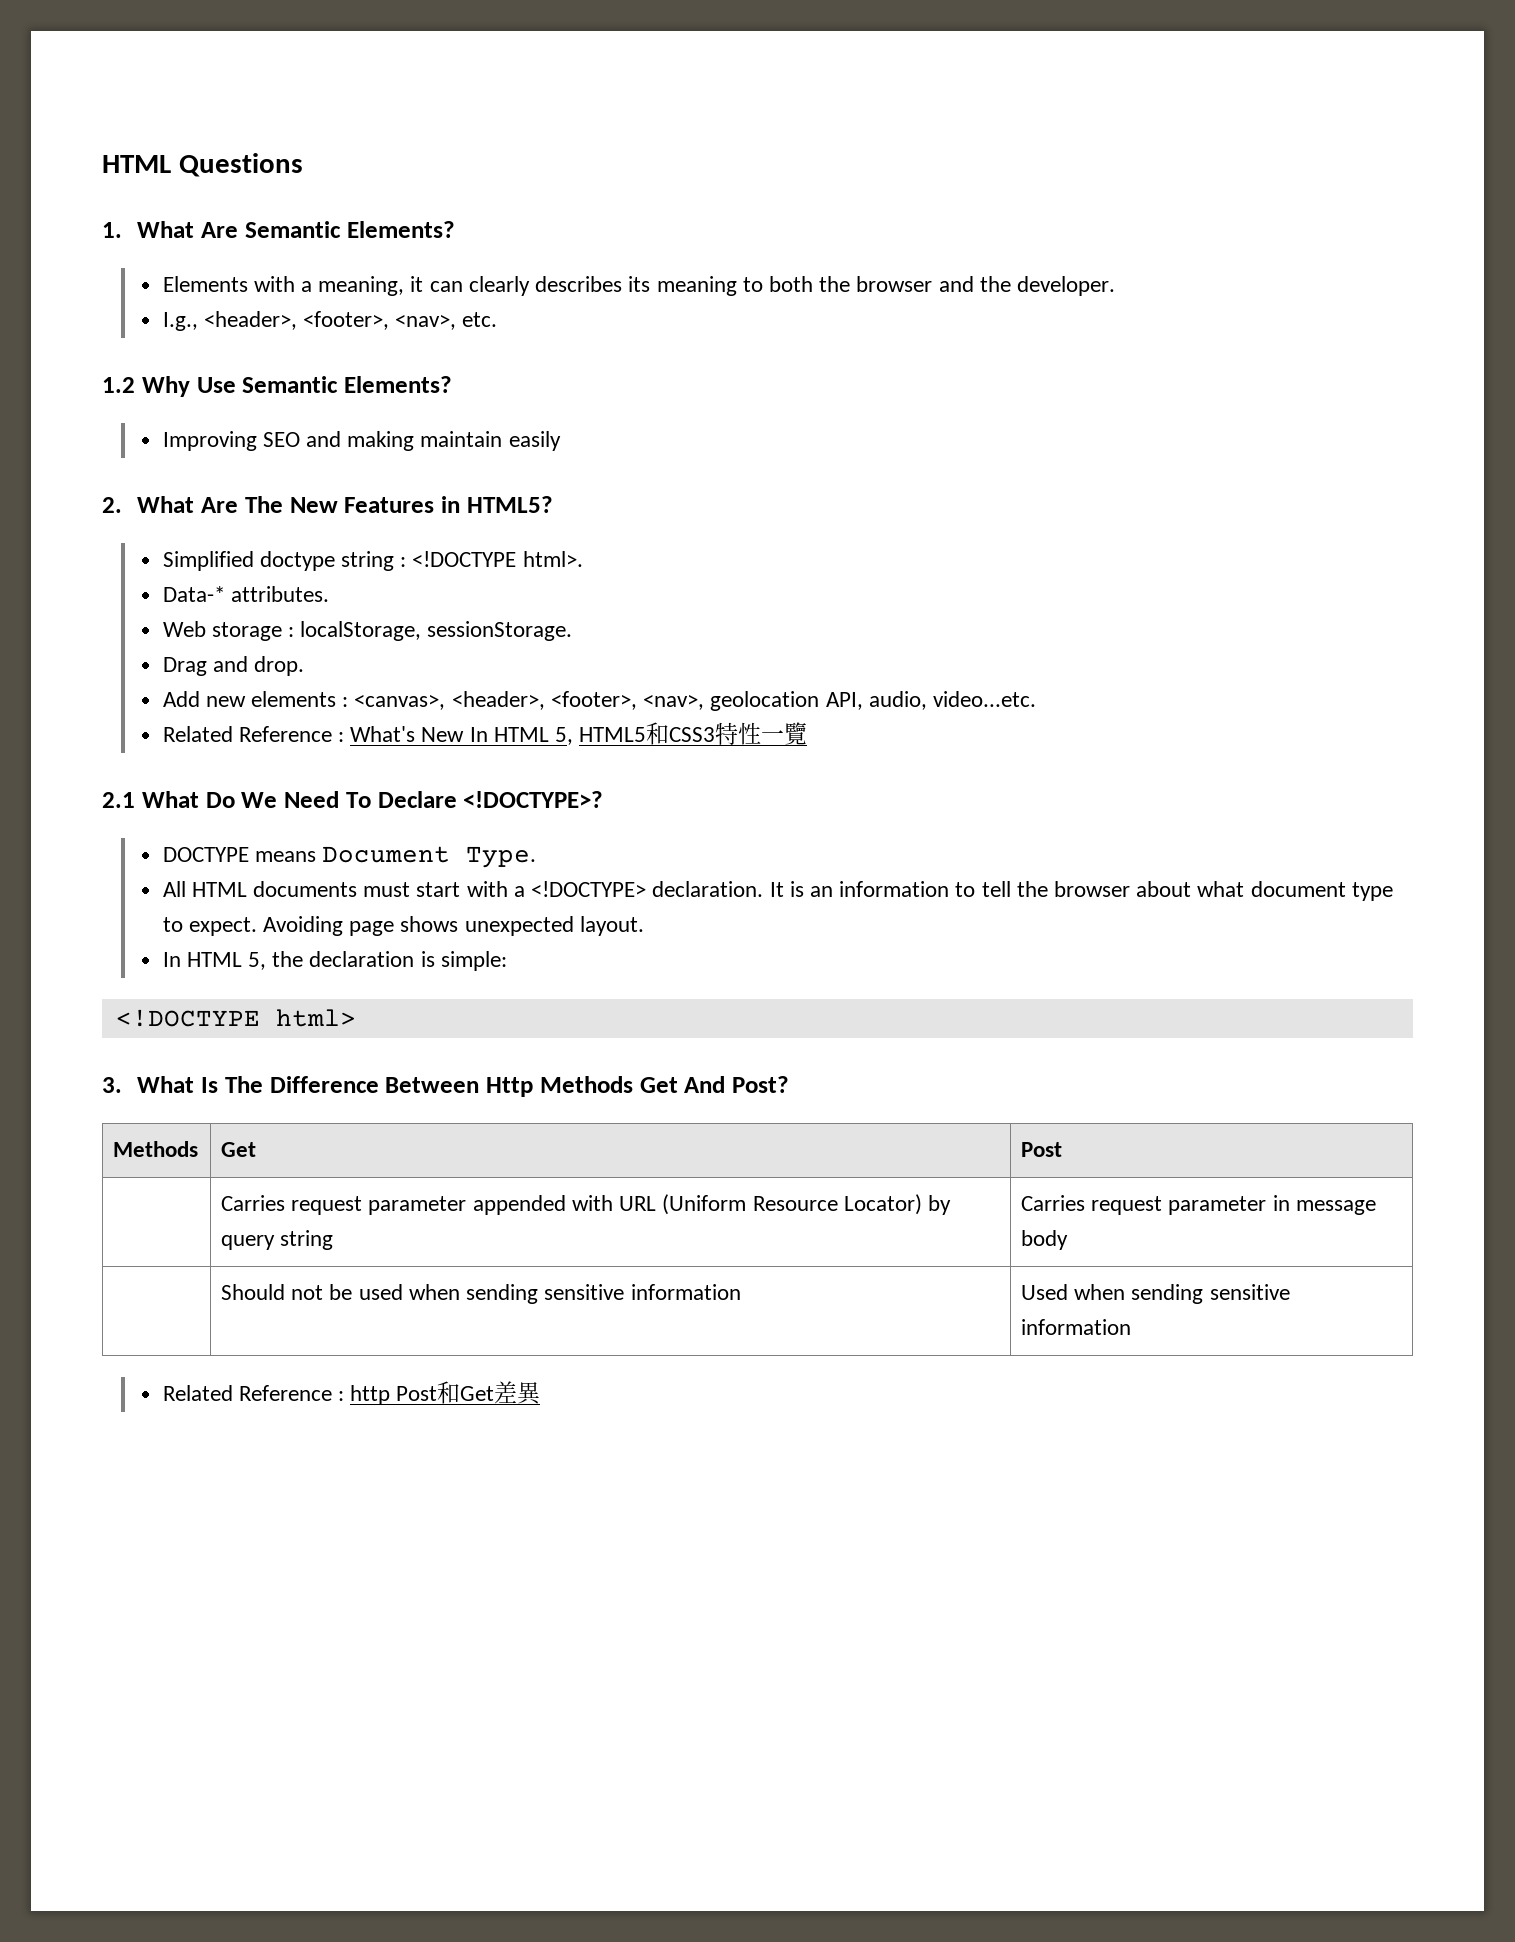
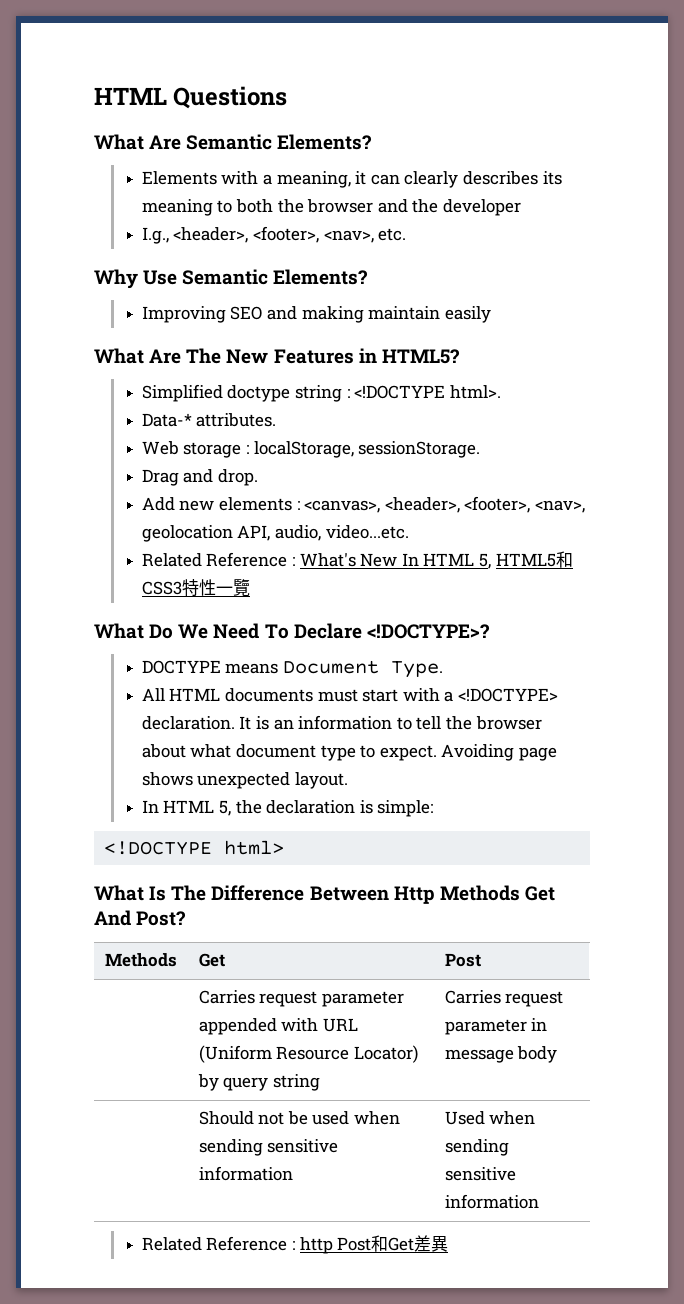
[102,222,122,238] 1. -> (288, 97) none
[1016,276,1115,296] developer. -> [443,199,522,216] developer
[102,377,135,393] 1.2 -> (407, 234) none
[102,497,122,513] 2. -> (491, 314) none
[102,792,135,808] 2.1 -> (250, 587) none
[102,1077,122,1093] 3. -> (285, 847) none

